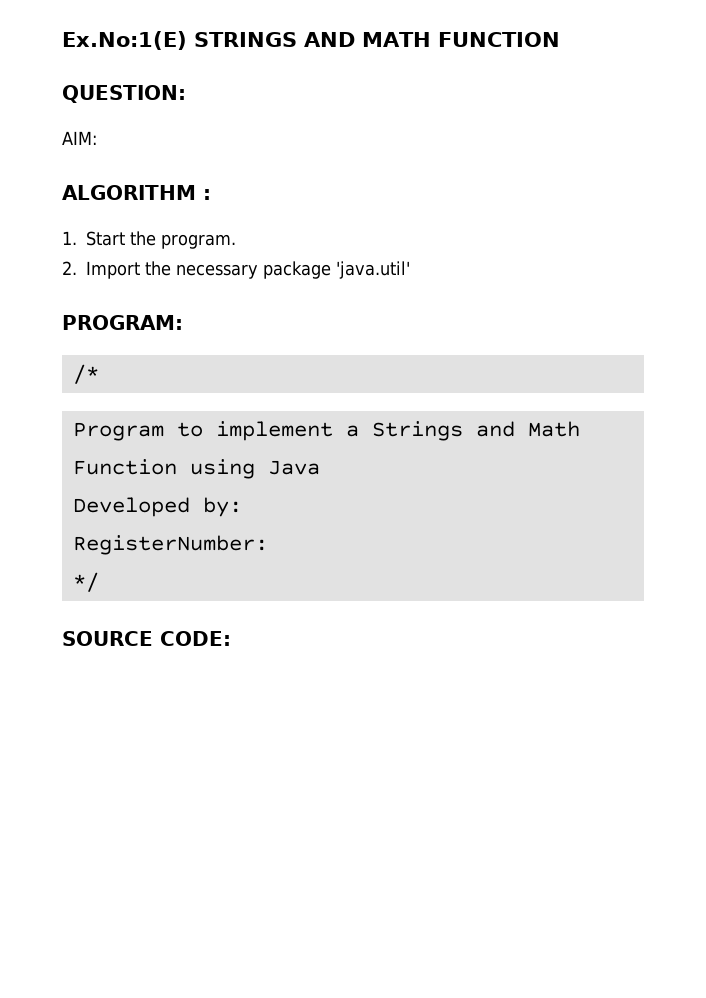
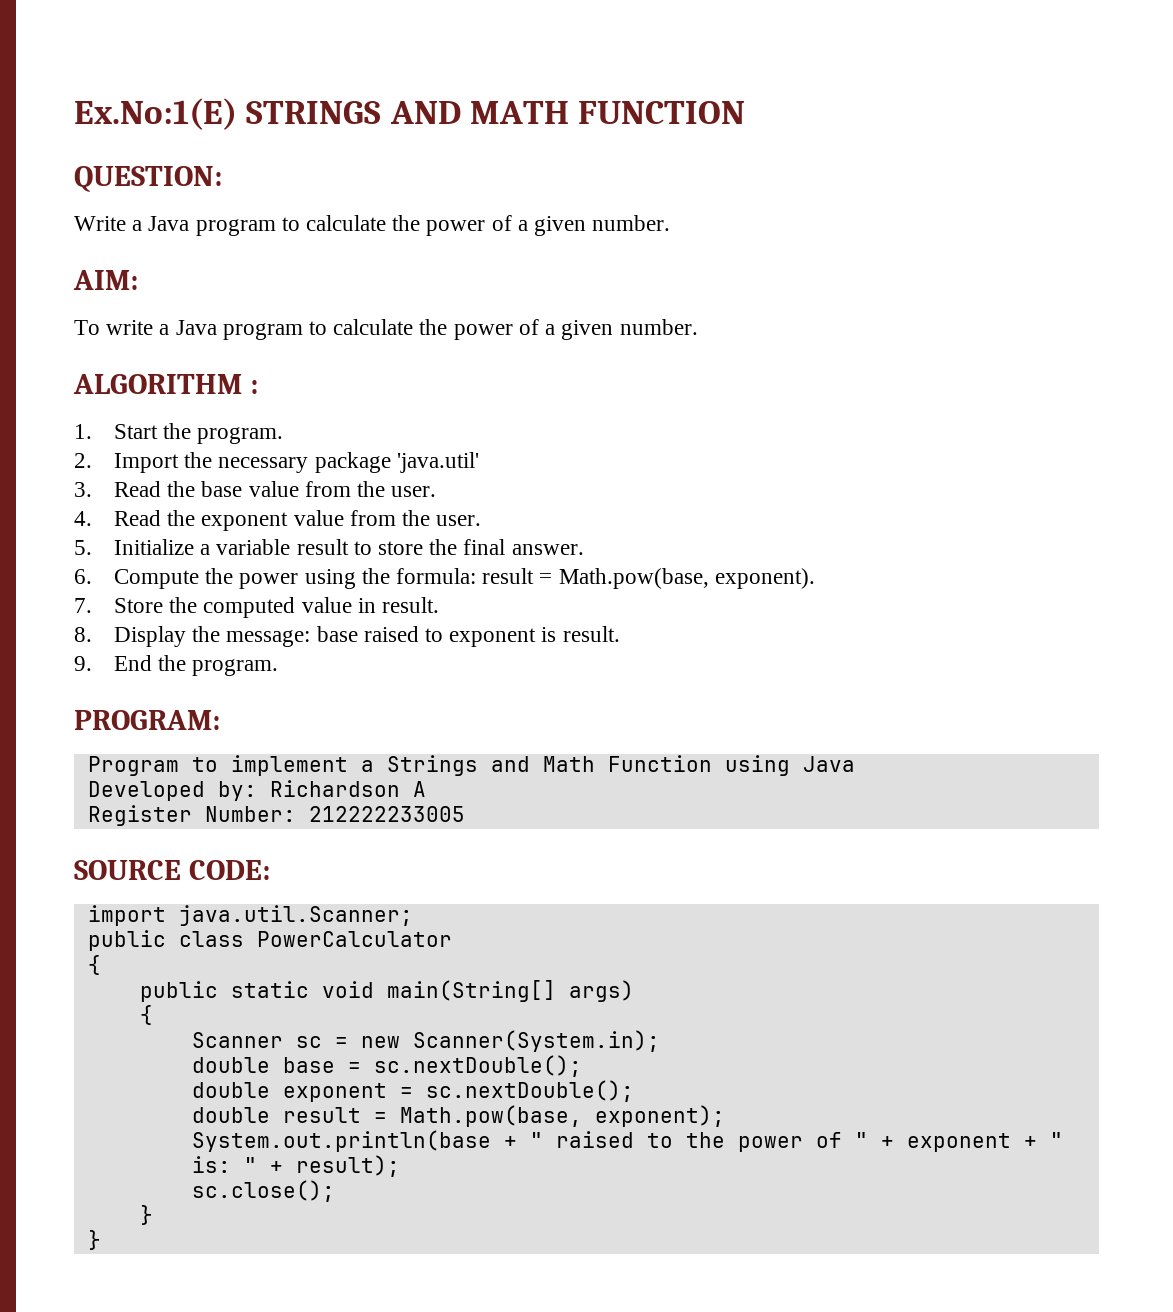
[62,131,97,145] AIM: -> [74,215,671,236] [73,270,138,290] [74,319,698,340] Write a Java program to calculate the power of a given number. // AIM: // To write a Java program to calculate the power of a given number.
(410, 270) none -> [74,481,437,497] [74,510,482,531] [74,539,584,555] [74,568,815,589] [74,597,440,618] [74,626,620,647] [74,655,279,676] // 3. Read the base value from the user. // 4. Read the exponent value from the user. // 5. Initialize a variable result to store the final answer. // 6. Compute the power using the formula: result = Math.pow(base, exponent). // 7. Store the computed value in result. // 8. Display the message: base raised to exponent is result. // 9. End the program.
[72,364,99,384] // /* -> (220, 720) none
[72,535,268,555] [72,572,99,592] [62,631,231,646] // RegisterNumber: // */ // SOURCE CODE: -> [269,780,426,797] [87,805,465,826] [74,860,270,880] [87,905,413,926] [87,930,452,951] [87,955,101,975] [139,980,634,1002] [139,1005,153,1025] [191,1030,660,1052] [191,1055,582,1077] [191,1080,634,1102] [191,1105,725,1127] [191,1130,1063,1152] [191,1155,400,1177] [191,1180,335,1202] [139,1205,153,1225] [87,1230,101,1250] Richardson A // Register Number: 212222233005 // SOURCE CODE: // import java.util.Scanner; // public class PowerCalculator // { // public static void main(String[] args) // { // Scanner sc = new Scanner(System.in); // double base = sc.nextDouble(); // double exponent = sc.nextDouble(); // double result = Math.pow(base, exponent); // System.out.println(base + " raised to the power of " + exponent + " is: " + result); // sc.close(); // } // }

